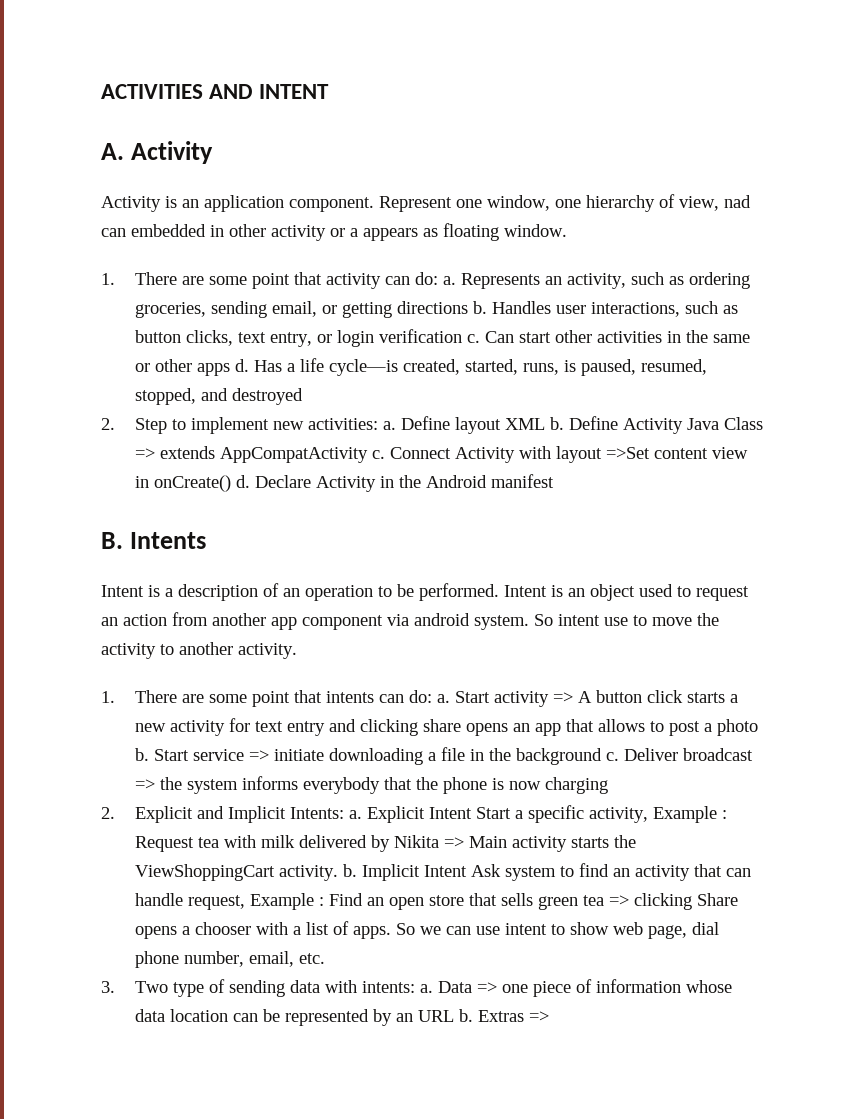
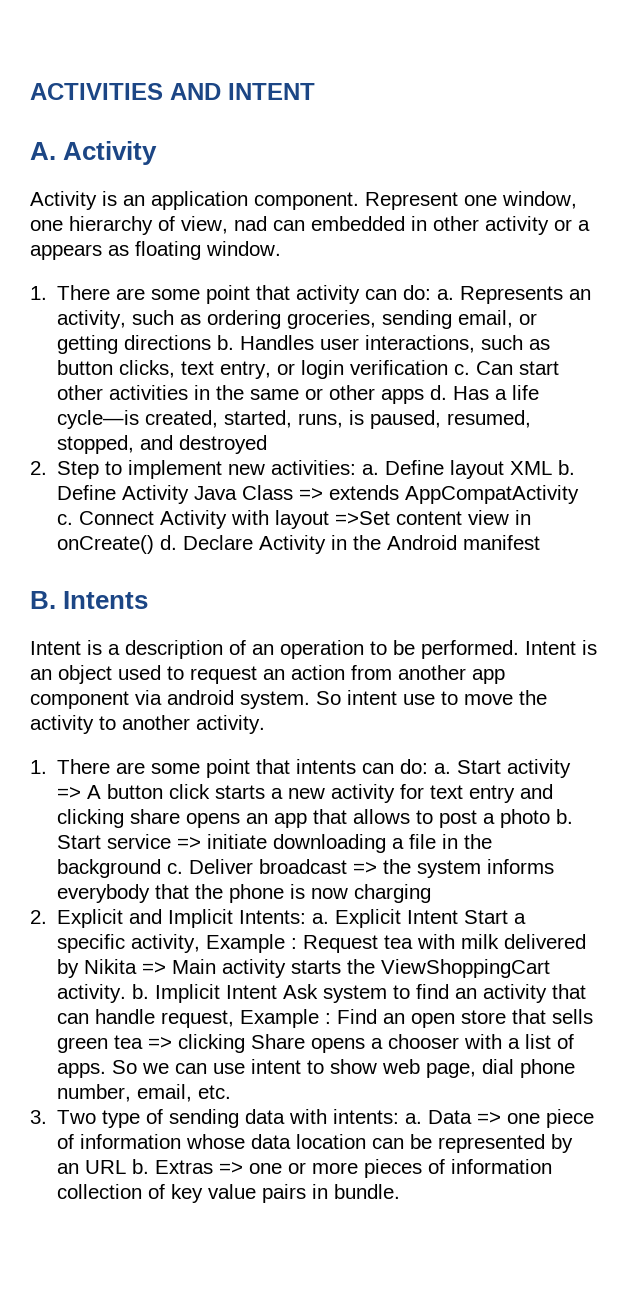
(549, 1016) none -> [249,1159,553,1178] [57,1184,401,1203] one or more pieces of information collection of key value pairs in bundle.

